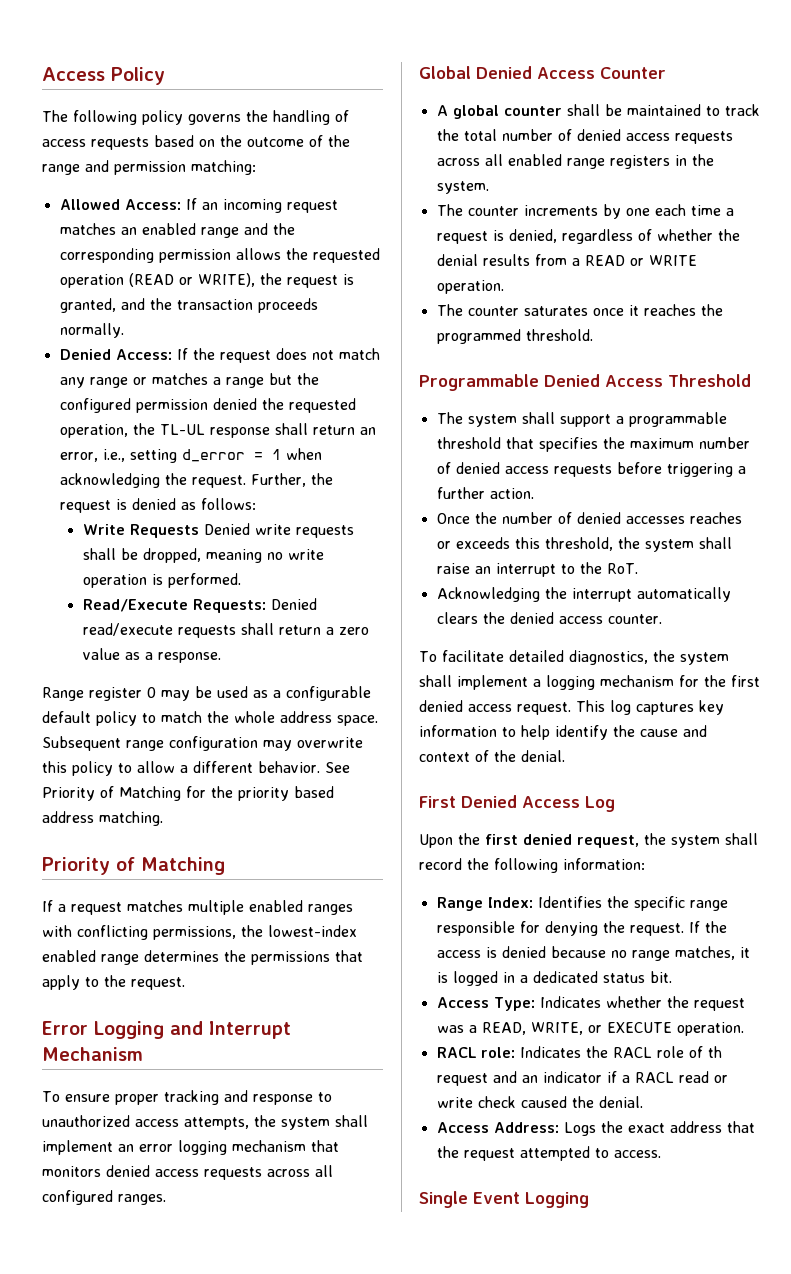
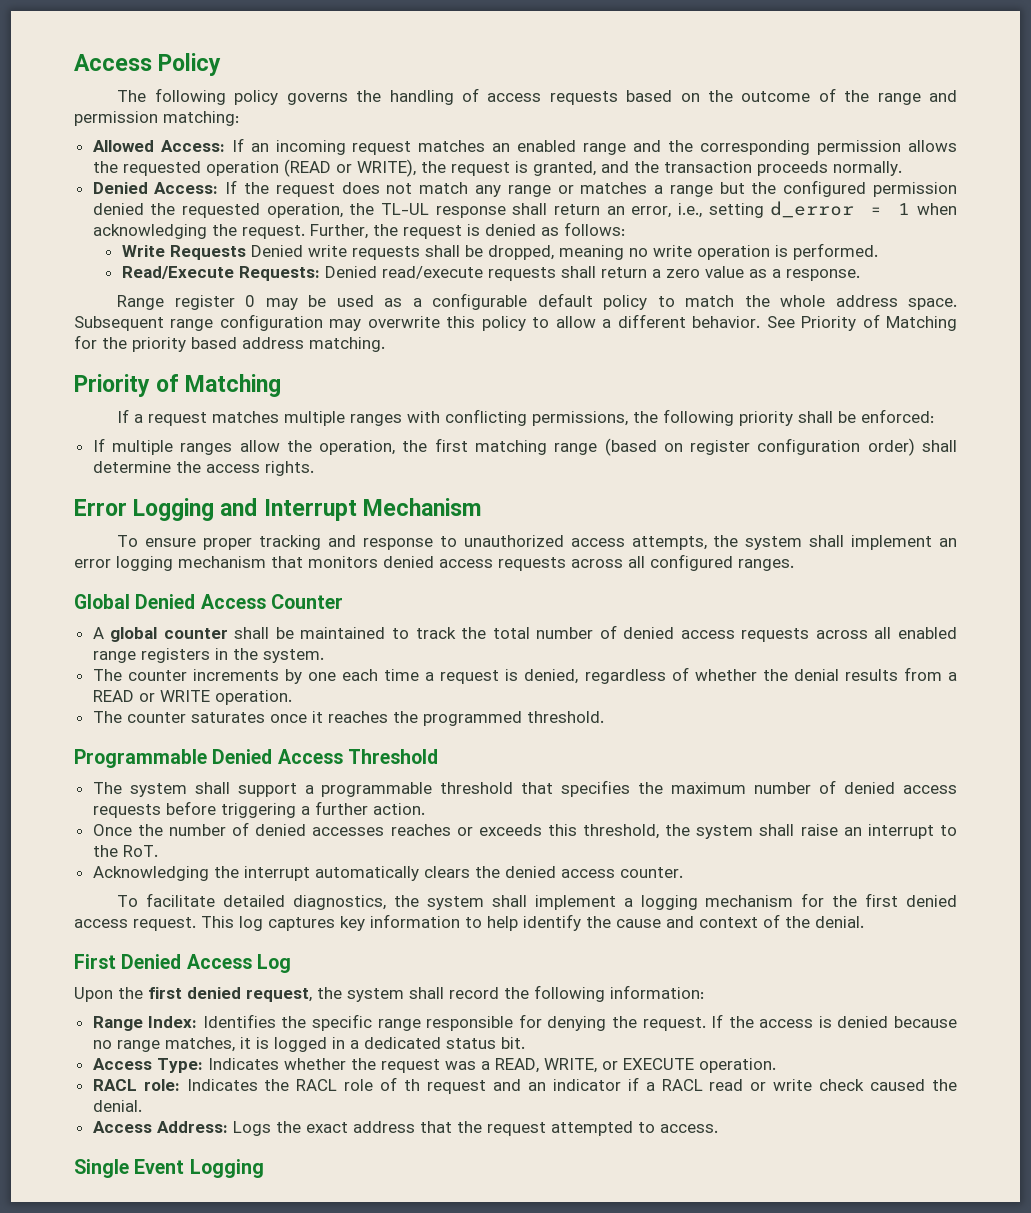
[249,900,303,912] enabled -> (346, 418) none
[268,925,357,937] [42,950,363,965] [42,975,185,990] lowest-index enabled range determines the permissions that apply to the request. -> [663,409,935,426] [92,438,957,456] [92,461,314,476] following priority shall be enforced: // If multiple ranges allow the operation, the first matching range (based on register configuration order) shall determine the access rights.

